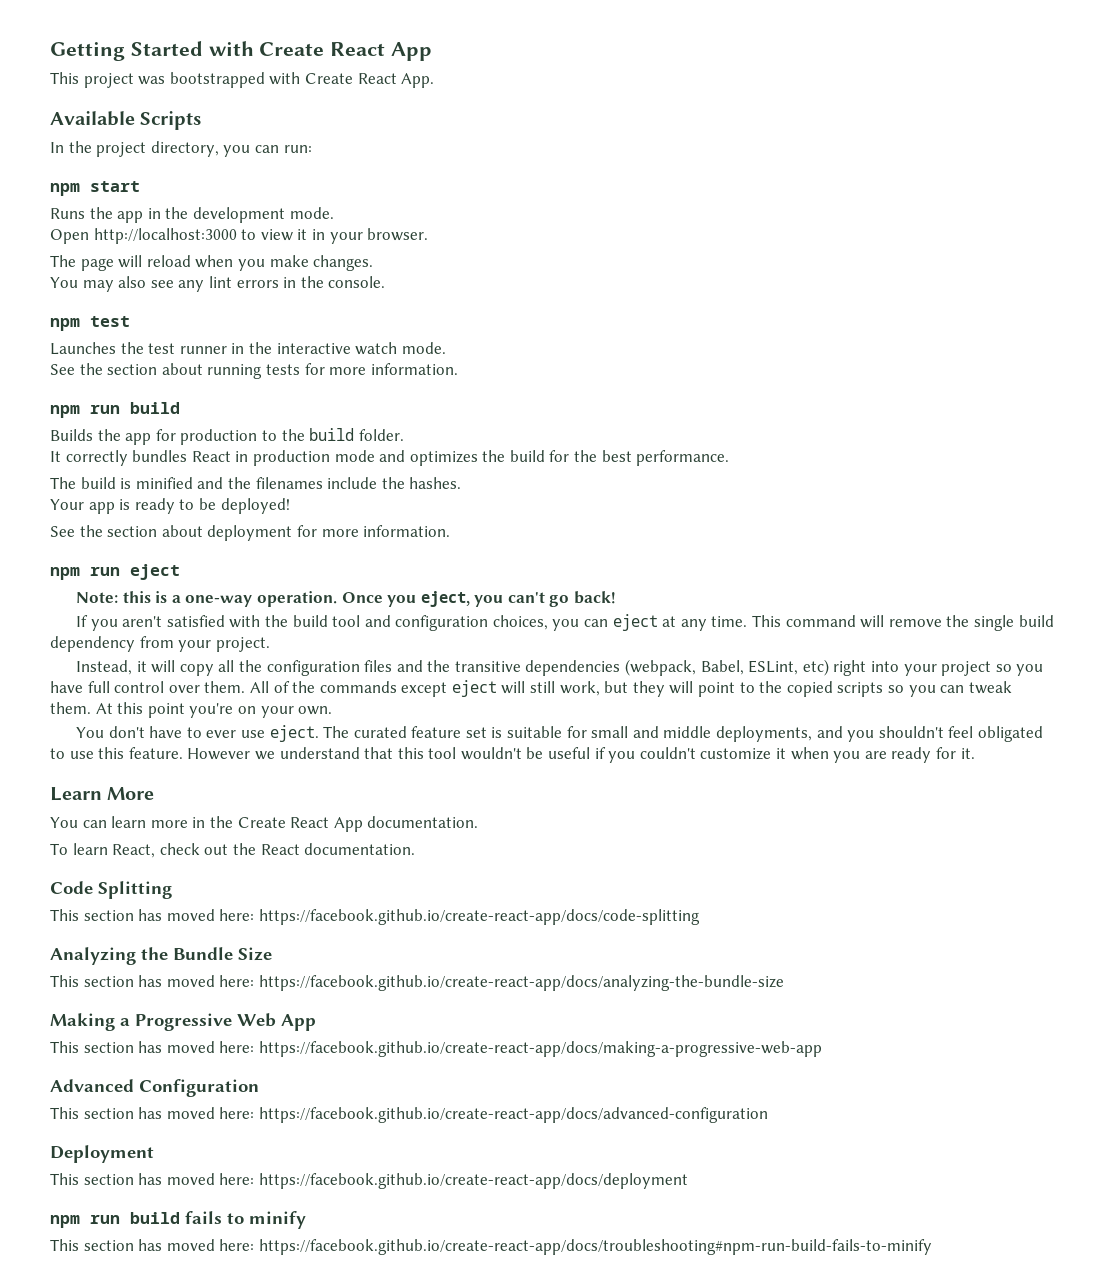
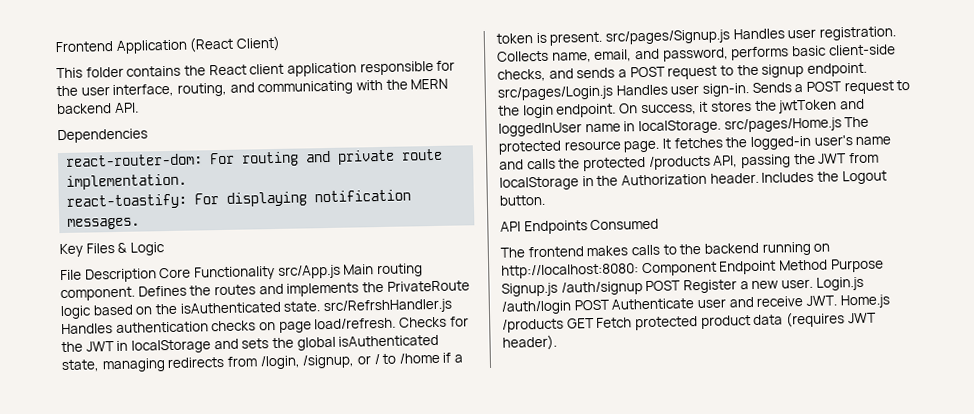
[50,41,433,61] [50,72,435,88] [50,111,202,130] [50,141,312,157] [50,181,140,196] [50,207,334,223] [50,228,429,244] [50,255,374,271] [50,276,386,292] [50,316,130,331] [50,342,446,355] [50,363,458,379] [50,402,180,418] [50,428,404,445] [50,450,730,466] [50,477,462,489] [50,498,290,514] [50,525,451,541] [50,564,180,580] [75,591,617,607] [75,614,1054,631] [50,636,270,652] [75,659,1044,676] [50,680,1012,697] [50,702,333,718] [75,725,1043,742] [50,747,975,763] [50,787,155,801] [50,816,479,832] [50,843,416,858] [50,881,172,899] [50,909,700,925] [50,947,272,965] [50,975,784,991] [50,1013,316,1031] [50,1041,822,1057] [50,1079,259,1097] [50,1107,768,1123] [50,1145,154,1163] [50,1173,688,1189] [50,1211,306,1229] [50,1239,932,1255] Getting Started with Create React App // This project was bootstrapped with Create React App. // Available Scripts // In the project directory, you can run: // npm start // Runs the app in the development mode. // Open http://localhost:3000 to view it in your browser. // The page will reload when you make changes. // You may also see any lint errors in the console. // npm test // Launches the test runner in the interactive watch mode. // See the section about running tests for more information. // npm run build // Builds the app for production to the build folder. // It correctly bundles React in production mode and optimizes the build for the best performance. // The build is minified and the filenames include the hashes. // Your app is ready to be deployed! // See the section about deployment for more information. // npm run eject // Note: this is a one-way operation. Once you eject, you can't go back! // If you aren't satisfied with the build tool and configuration choices, you can eject at any time. This command will remove the single build dependency from your project. // Instead, it will copy all the configuration files and the transitive dependencies (webpack, Babel, ESLint, etc) right into your project so you have full control over them. All of the commands except eject will still work, but they will point to the copied scripts so you can tweak them. At this point you're on your own. // You don't have to ever use eject. The curated feature set is suitable for small and middle deployments, and you shouldn't feel obligated to use this feature. However we understand that this tool wouldn't be useful if you couldn't customize it when you are ready for it. // Learn More // You can learn more in the Create React App documentation. // To learn React, check out the React documentation. // Code Splitting // This section has moved here: https://facebook.github.io/create-react-app/docs/code-splitting // Analyzing the Bundle Size // This section has moved here: https://facebook.github.io/create-react-app/docs/analyzing-the-bundle-size // Making a Progressive Web App // This section has moved here: https://facebook.github.io/create-react-app/docs/making-a-progressive-web-app // Advanced Configuration // This section has moved here: https://facebook.github.io/create-react-app/docs/advanced-configuration // Deployment // This section has moved here: https://facebook.github.io/create-react-app/docs/deployment // npm run build fails to minify // This section has moved here: https://facebook.github.io/create-react-app/docs/troubleshooting#npm-run-build-fails-to-minify -> [55,35,281,54] [56,60,456,79] [56,78,449,98] [56,102,139,115] [57,128,148,144] [65,148,444,167] [66,173,188,190] [66,189,412,210] [67,217,141,230] [59,242,165,258] [60,263,423,283] [60,280,470,302] [60,298,452,320] [61,316,469,335] [61,334,440,354] [61,352,464,373] [496,26,896,46] [497,44,896,63] [497,62,867,82] [497,79,911,101] [498,98,865,119] [498,116,870,137] [498,135,892,155] [499,152,879,172] [499,170,887,191] [499,194,545,206] [500,218,660,235] [500,241,831,258] [501,258,884,279] [501,276,864,297] [501,294,890,315] [502,311,876,333] [502,334,557,351] Frontend Application (React Client) // This folder contains the React client application responsible for the user interface, routing, and communicating with the MERN backend API. // Dependencies // react-router-dom: For routing and private route implementation. // react-toastify: For displaying notification messages. // Key Files & Logic // File Description Core Functionality src/App.js Main routing component. Defines the routes and implements the PrivateRoute logic based on the isAuthenticated state. src/RefrshHandler.js Handles authentication checks on page load/refresh. Checks for the JWT in localStorage and sets the global isAuthenticated state, managing redirects from /login, /signup, or / to /home if a token is present. src/pages/Signup.js Handles user registration. Collects name, email, and password, performs basic client-side checks, and sends a POST request to the signup endpoint. src/pages/Login.js Handles user sign-in. Sends a POST request to the login endpoint. On success, it stores the jwtToken and loggedInUser name in localStorage. src/pages/Home.js The protected resource page. It fetches the logged-in user's name and calls the protected /products API, passing the JWT from localStorage in the Authorization header. Includes the Logout button. // API Endpoints Consumed // The frontend makes calls to the backend running on http://localhost:8080: Component Endpoint Method Purpose Signup.js /auth/signup POST Register a new user. Login.js /auth/login POST Authenticate user and receive JWT. Home.js /products GET Fetch protected product data (requires JWT header).

